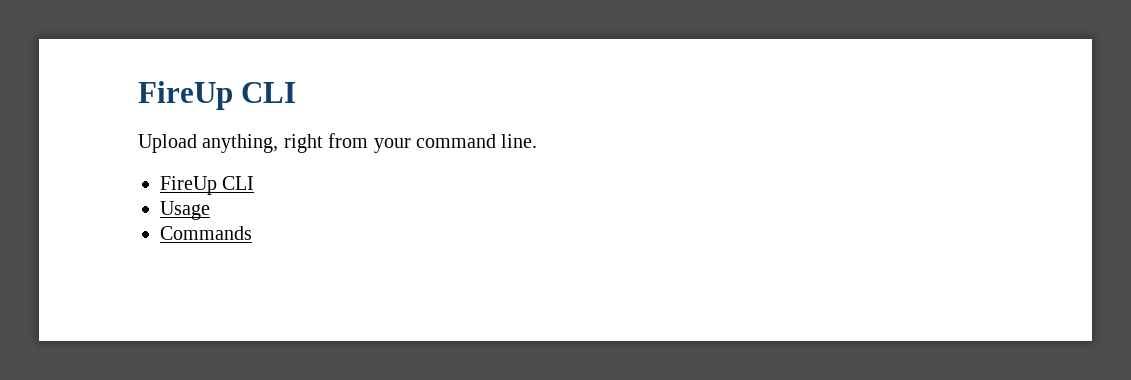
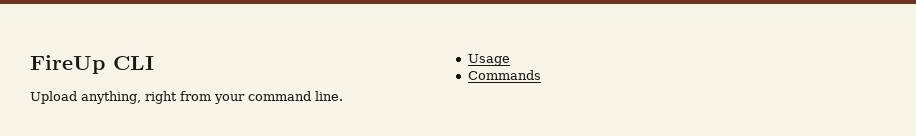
[160,176,255,195] // FireUp CLI -> (343, 96) none

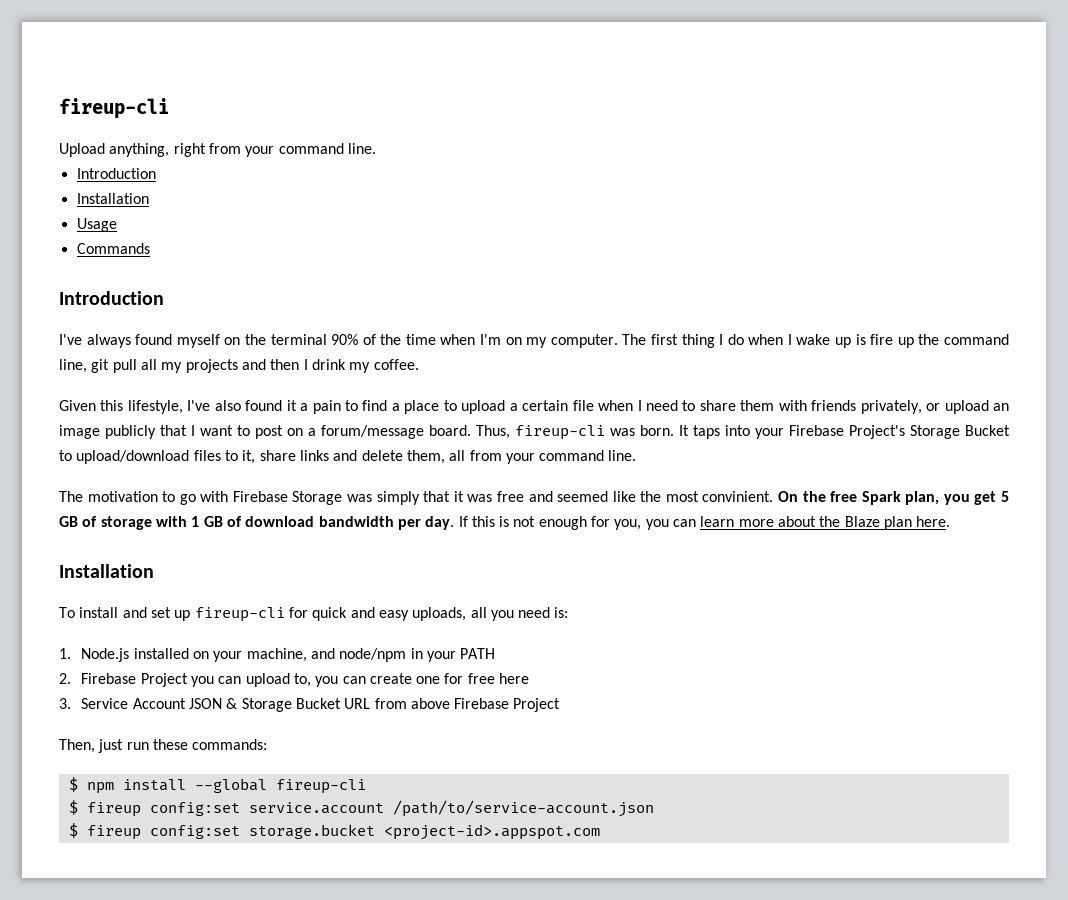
[30,55,154,74] FireUp CLI -> [59,98,169,119] fireup-cli
(343, 96) none -> [76,168,156,179] [76,193,149,204] // Introduction // Installation
(541, 75) none -> [59,291,164,305] [59,334,1010,348] [59,359,419,373] [59,400,1009,414] [59,425,1010,440] [59,450,637,464] [59,491,1010,505] [59,516,951,530] [59,564,154,578] [59,607,569,622] [59,648,496,662] [59,673,530,687] [59,698,561,712] [59,739,268,753] [68,777,366,794] [68,800,654,817] [68,823,600,840] // Introduction // I've always found myself on the terminal 90% of the time when I'm on my computer. The first thing I do when I wake up is fire up the command line, git pull all my projects and then I drink my coffee. // Given this lifestyle, I've also found it a pain to find a place to upload a certain file when I need to share them with friends privately, or upload an image publicly that I want to post on a forum/message board. Thus, fireup-cli was born. It taps into your Firebase Project's Storage Bucket to upload/download files to it, share links and delete them, all from your command line. // The motivation to go with Firebase Storage was simply that it was free and seemed like the most convinient. On the free Spark plan, you get 5 GB of storage with 1 GB of download bandwidth per day. If this is not enough for you, you can learn more about the Blaze plan here. // Installation // To install and set up fireup-cli for quick and easy uploads, all you need is: // 1. Node.js installed on your machine, and node/npm in your PATH // 2. Firebase Project you can upload to, you can create one for free here // 3. Service Account JSON & Storage Bucket URL from above Firebase Project // Then, just run these commands: // $ npm install --global fireup-cli // $ fireup config:set service.account /path/to/service-account.json // $ fireup config:set storage.bucket <project-id>.appspot.com

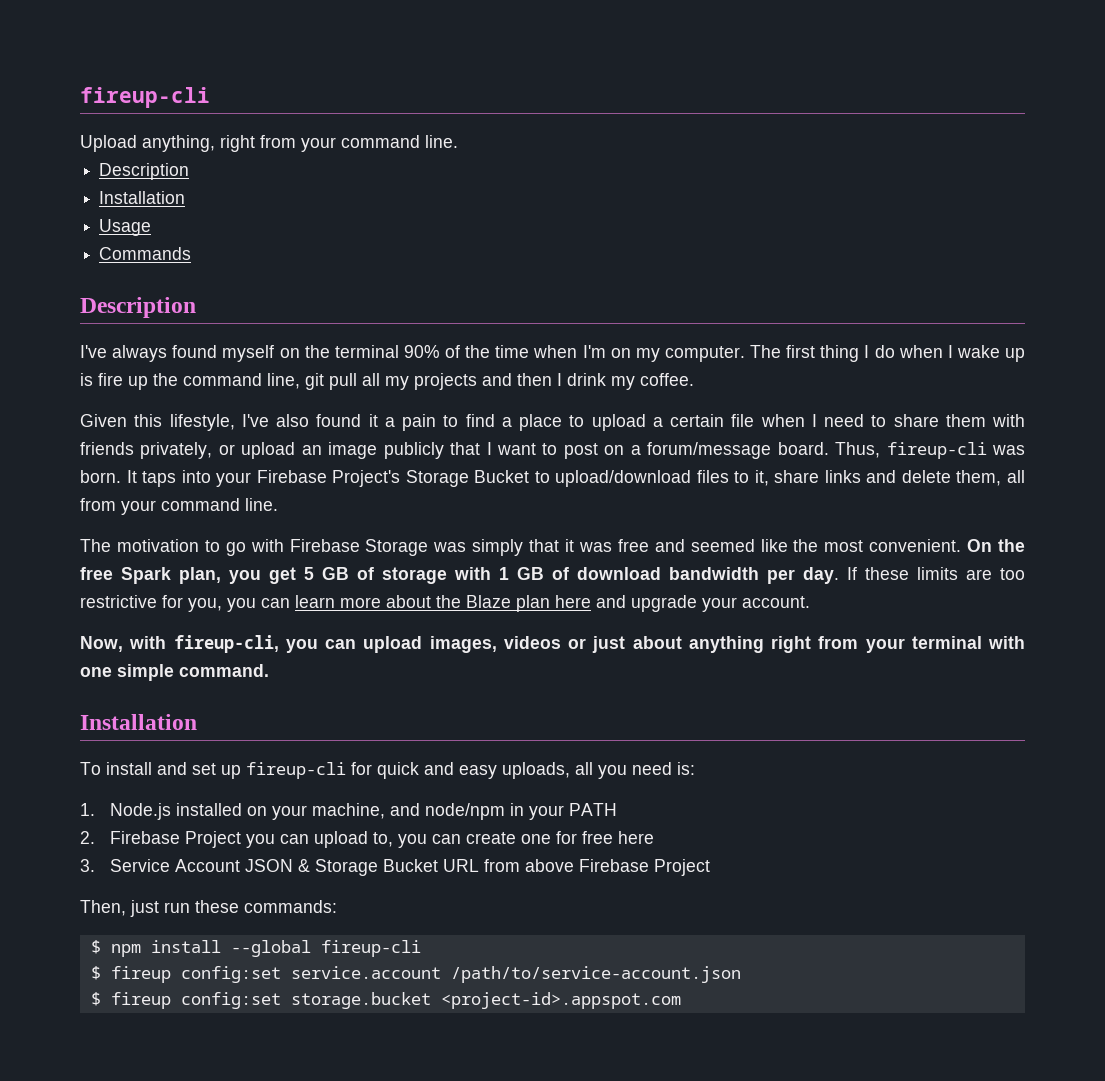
[76,168,156,179] Introduction -> [99,163,190,180] Description
[59,291,164,305] Introduction -> [80,297,196,318] Description
[702,491,774,502] convinient. -> [869,539,962,552] convenient.
[471,516,587,530] this is not enough -> [865,567,1025,580] [80,595,157,608] these limits are too restrictive
[916,516,951,527] here. -> [555,595,810,612] [80,635,1025,653] [80,664,269,681] here and upgrade your account. // Now, with fireup-cli, you can upload images, videos or just about anything right from your terminal with one simple command.

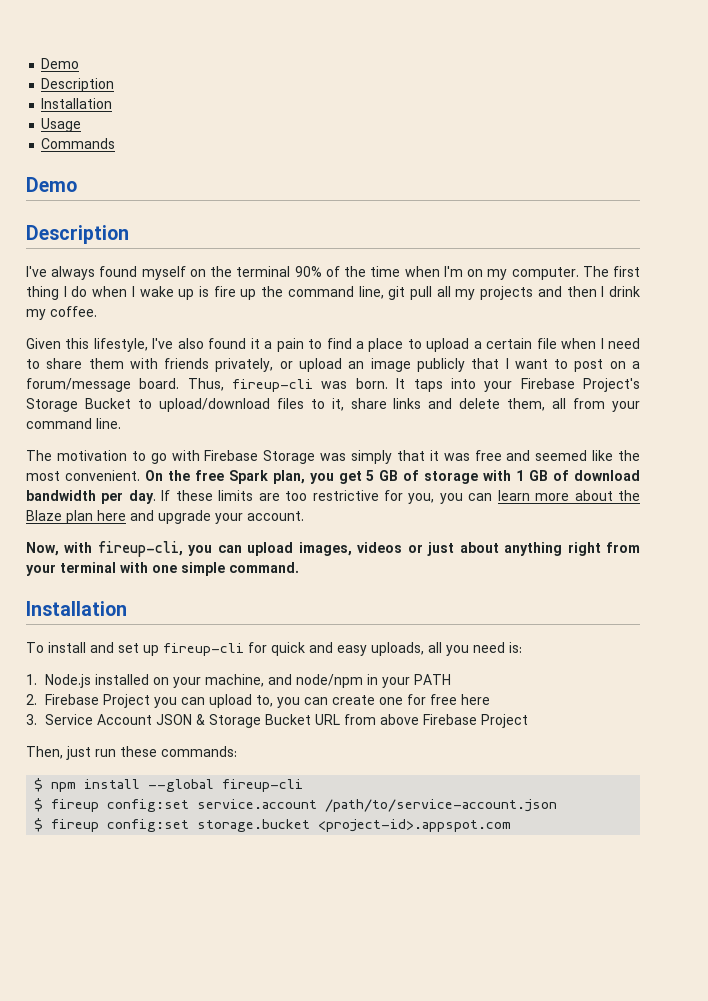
[80,87,210,108] [80,135,458,152] fireup-cli // Upload anything, right from your command line. -> [41,58,80,69] Demo
(192, 253) none -> [26,177,77,192] // Demo

